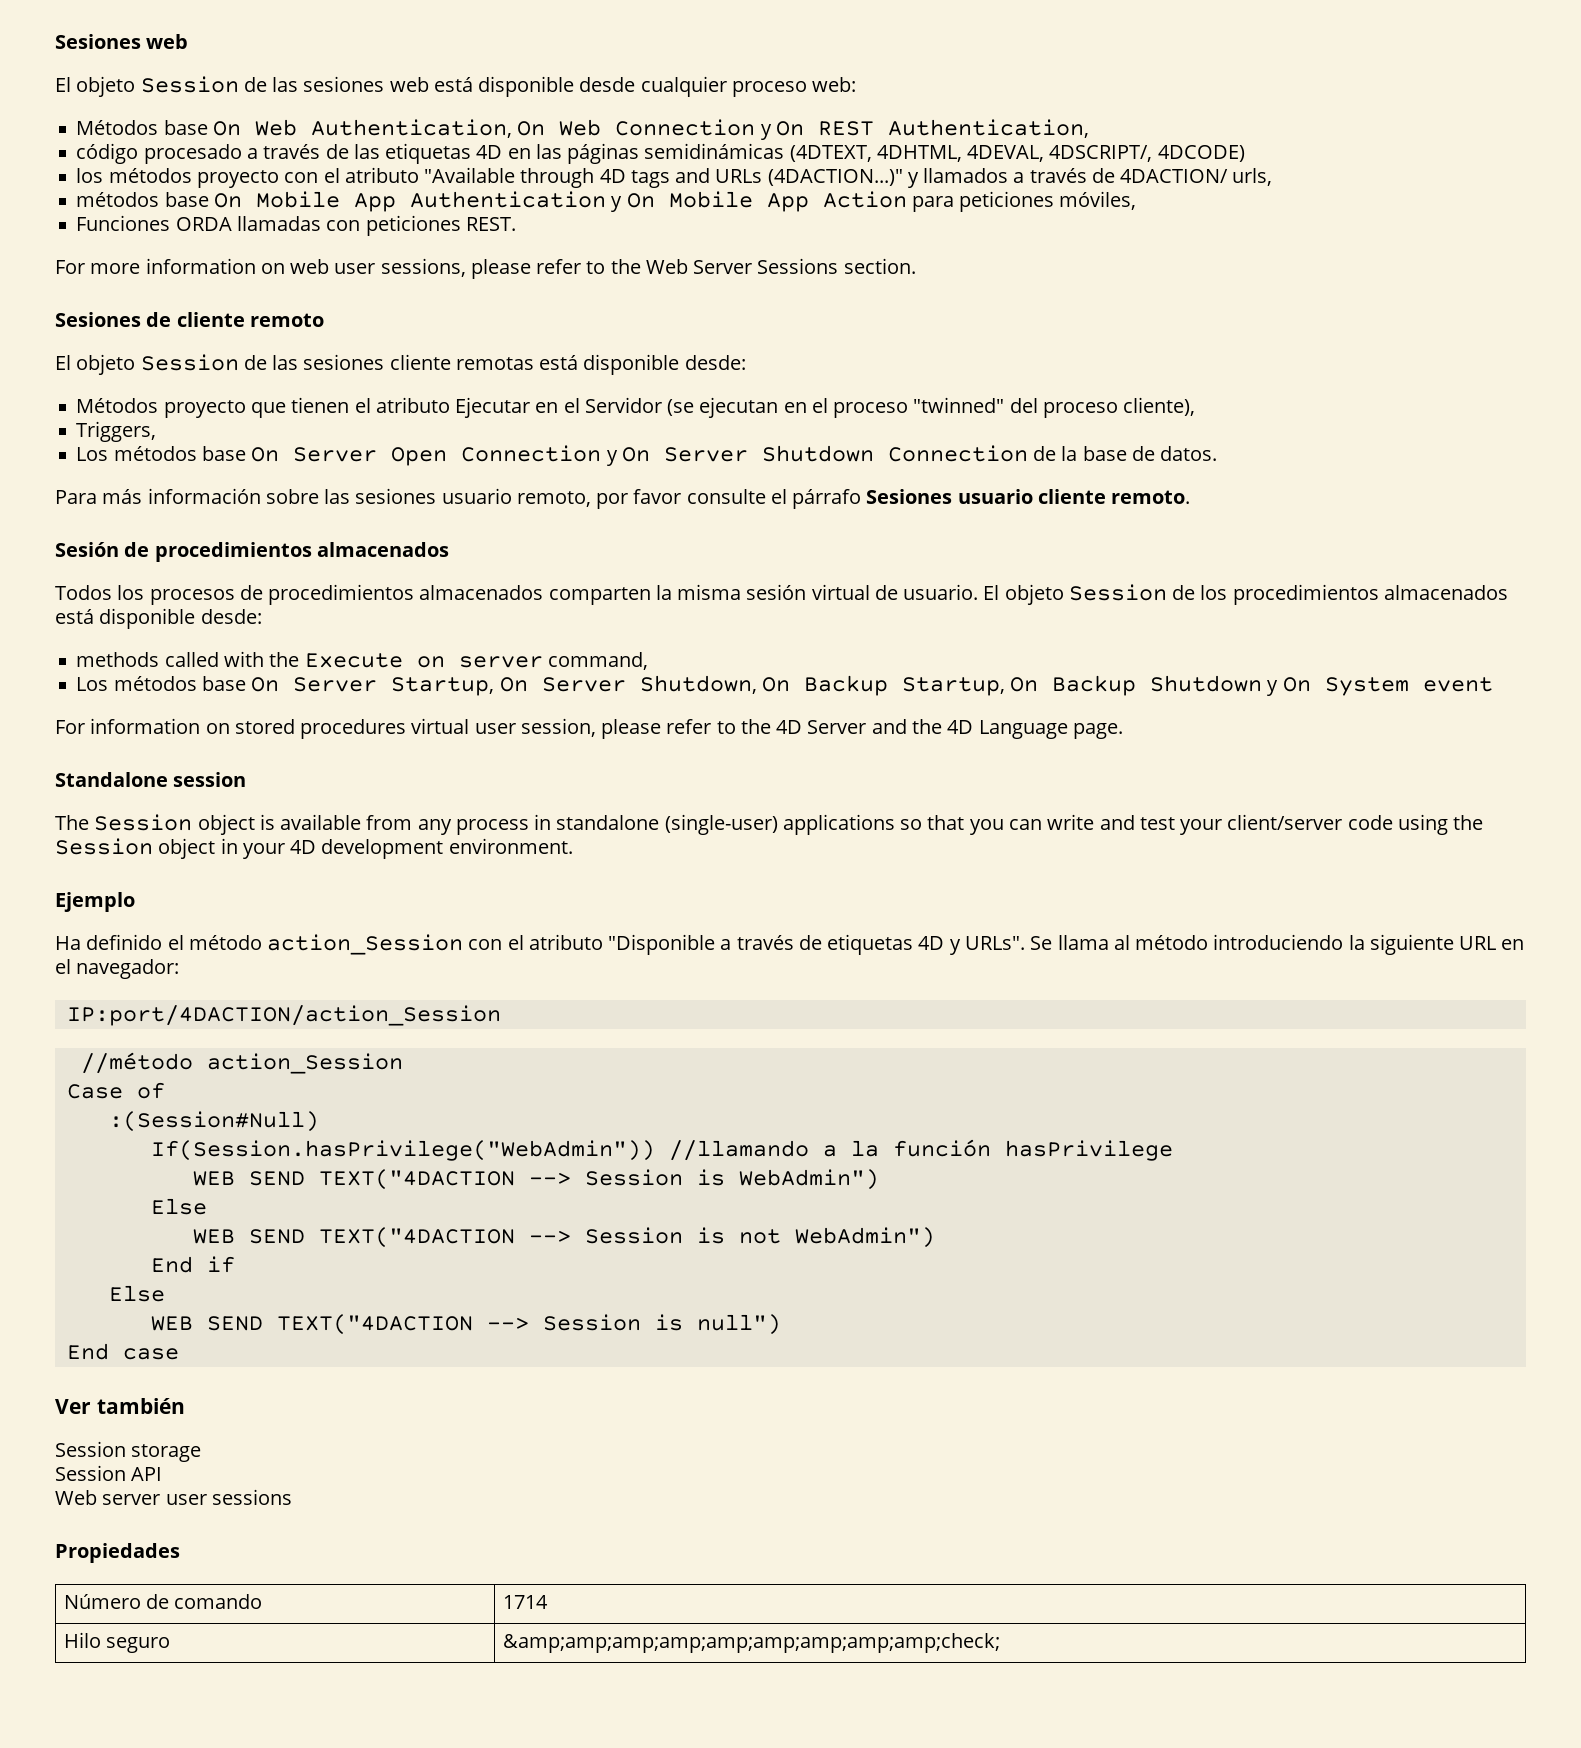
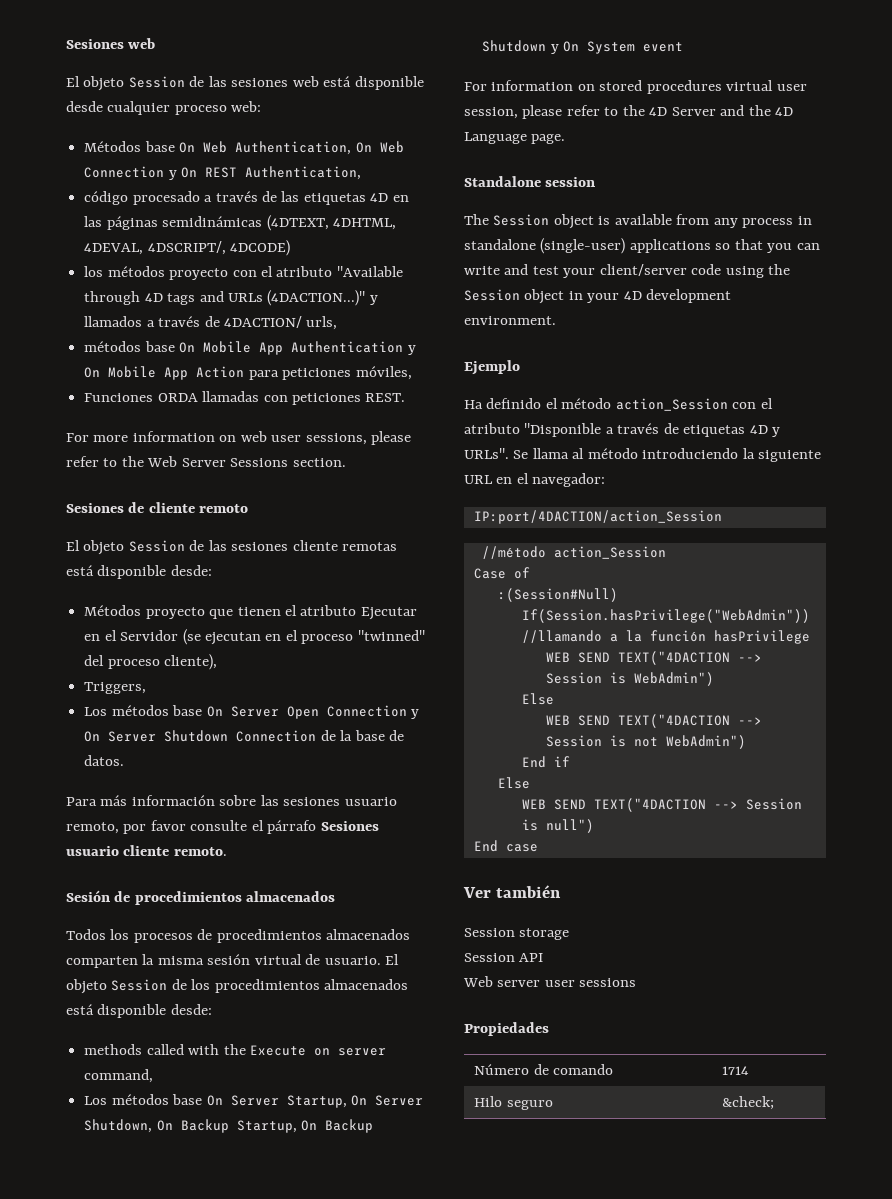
[502,1633,1000,1653] &amp;amp;amp;amp;amp;amp;amp;amp;amp;check; -> [722,1096,775,1110] &check;

